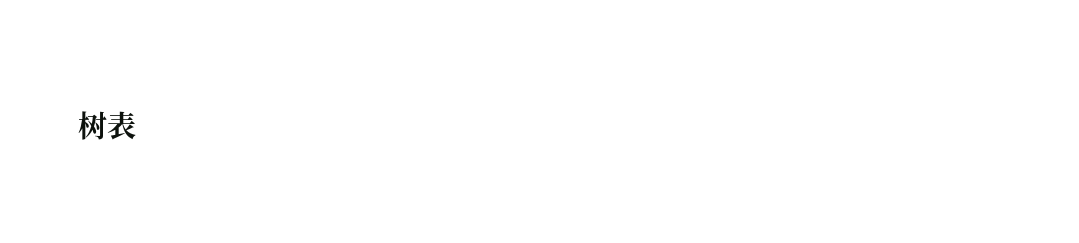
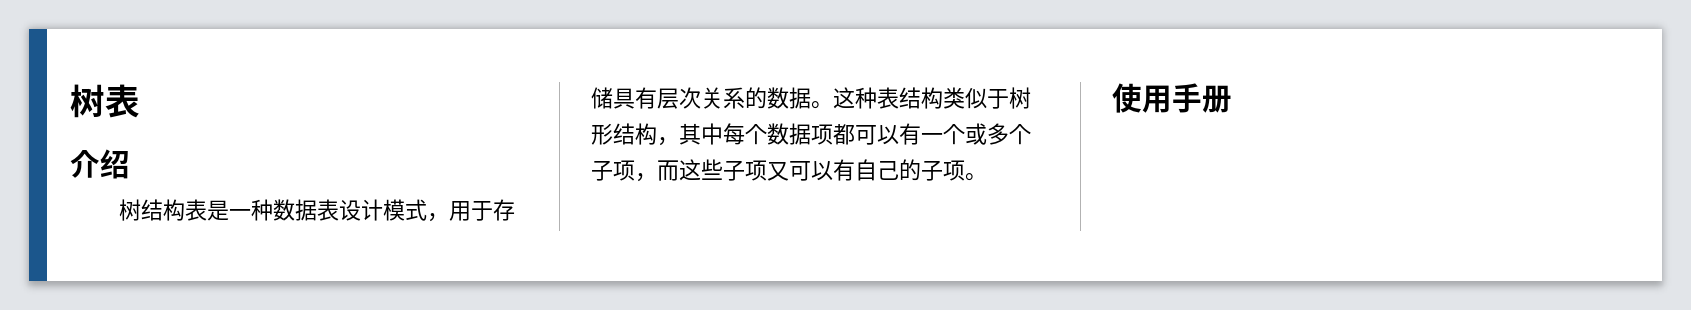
(136, 125) none -> [70,149,130,179] [118,199,515,222] [591,87,1031,109] [591,123,1031,146] [591,159,987,182] [1112,83,1232,113] // 介绍 // 树结构表是一种数据表设计模式，用于存储具有层次关系的数据。这种表结构类似于树形结构，其中每个数据项都可以有一个或多个子项，而这些子项又可以有自己的子项。 // 使用手册

